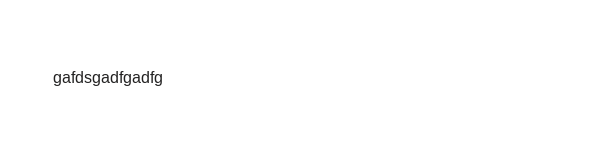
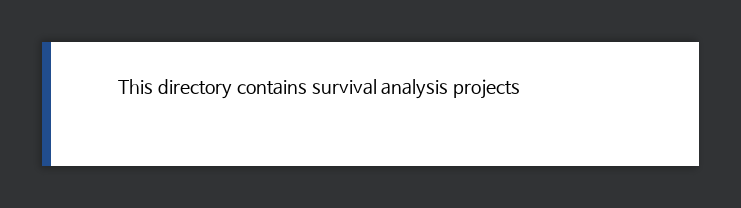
[53,71,163,86] gafdsgadfgadfg -> [118,79,521,99] This directory contains survival analysis projects

